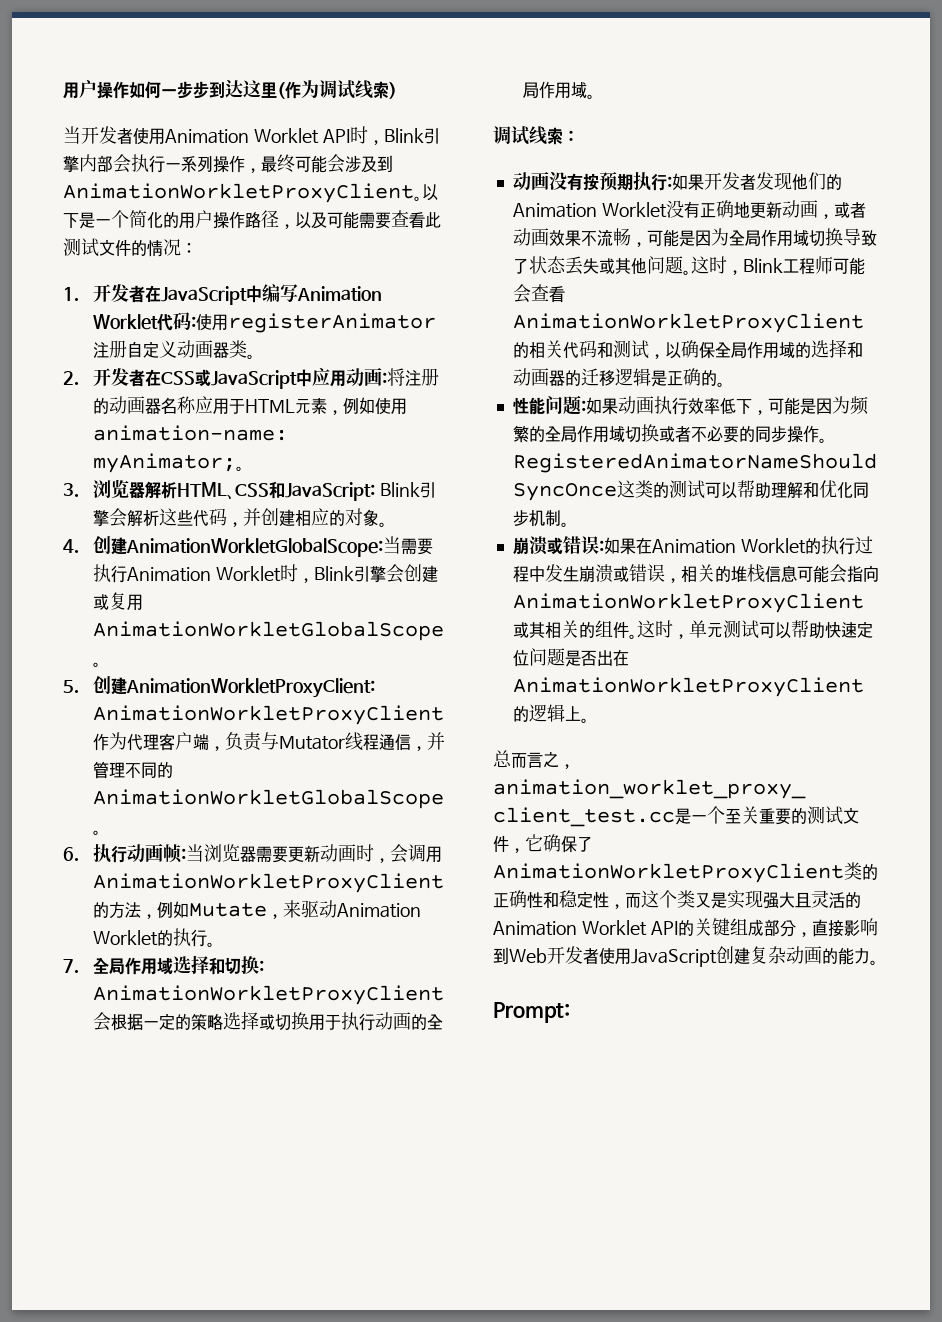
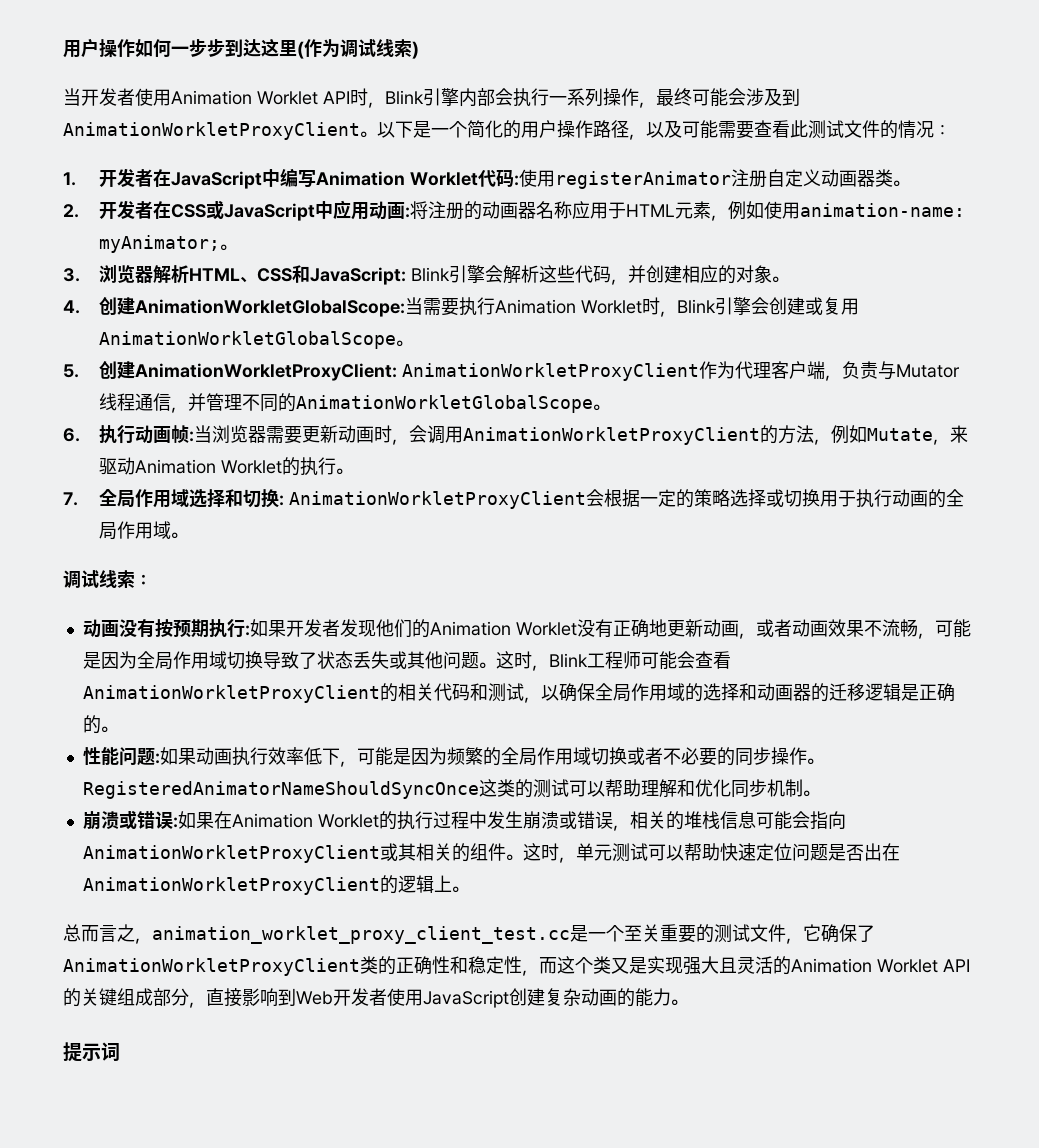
[493,1002,570,1023] Prompt: -> [63,1042,120,1062] 提示词

